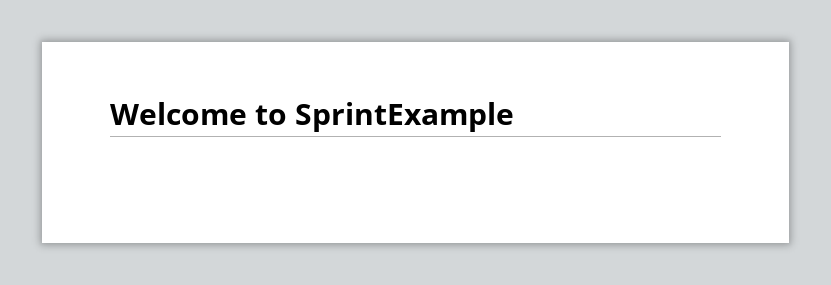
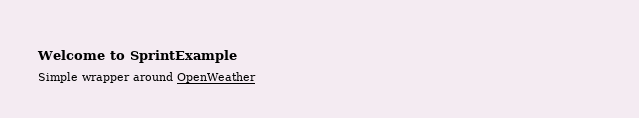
(514, 117) none -> [38,72,256,83] // Simple wrapper around OpenWeather

